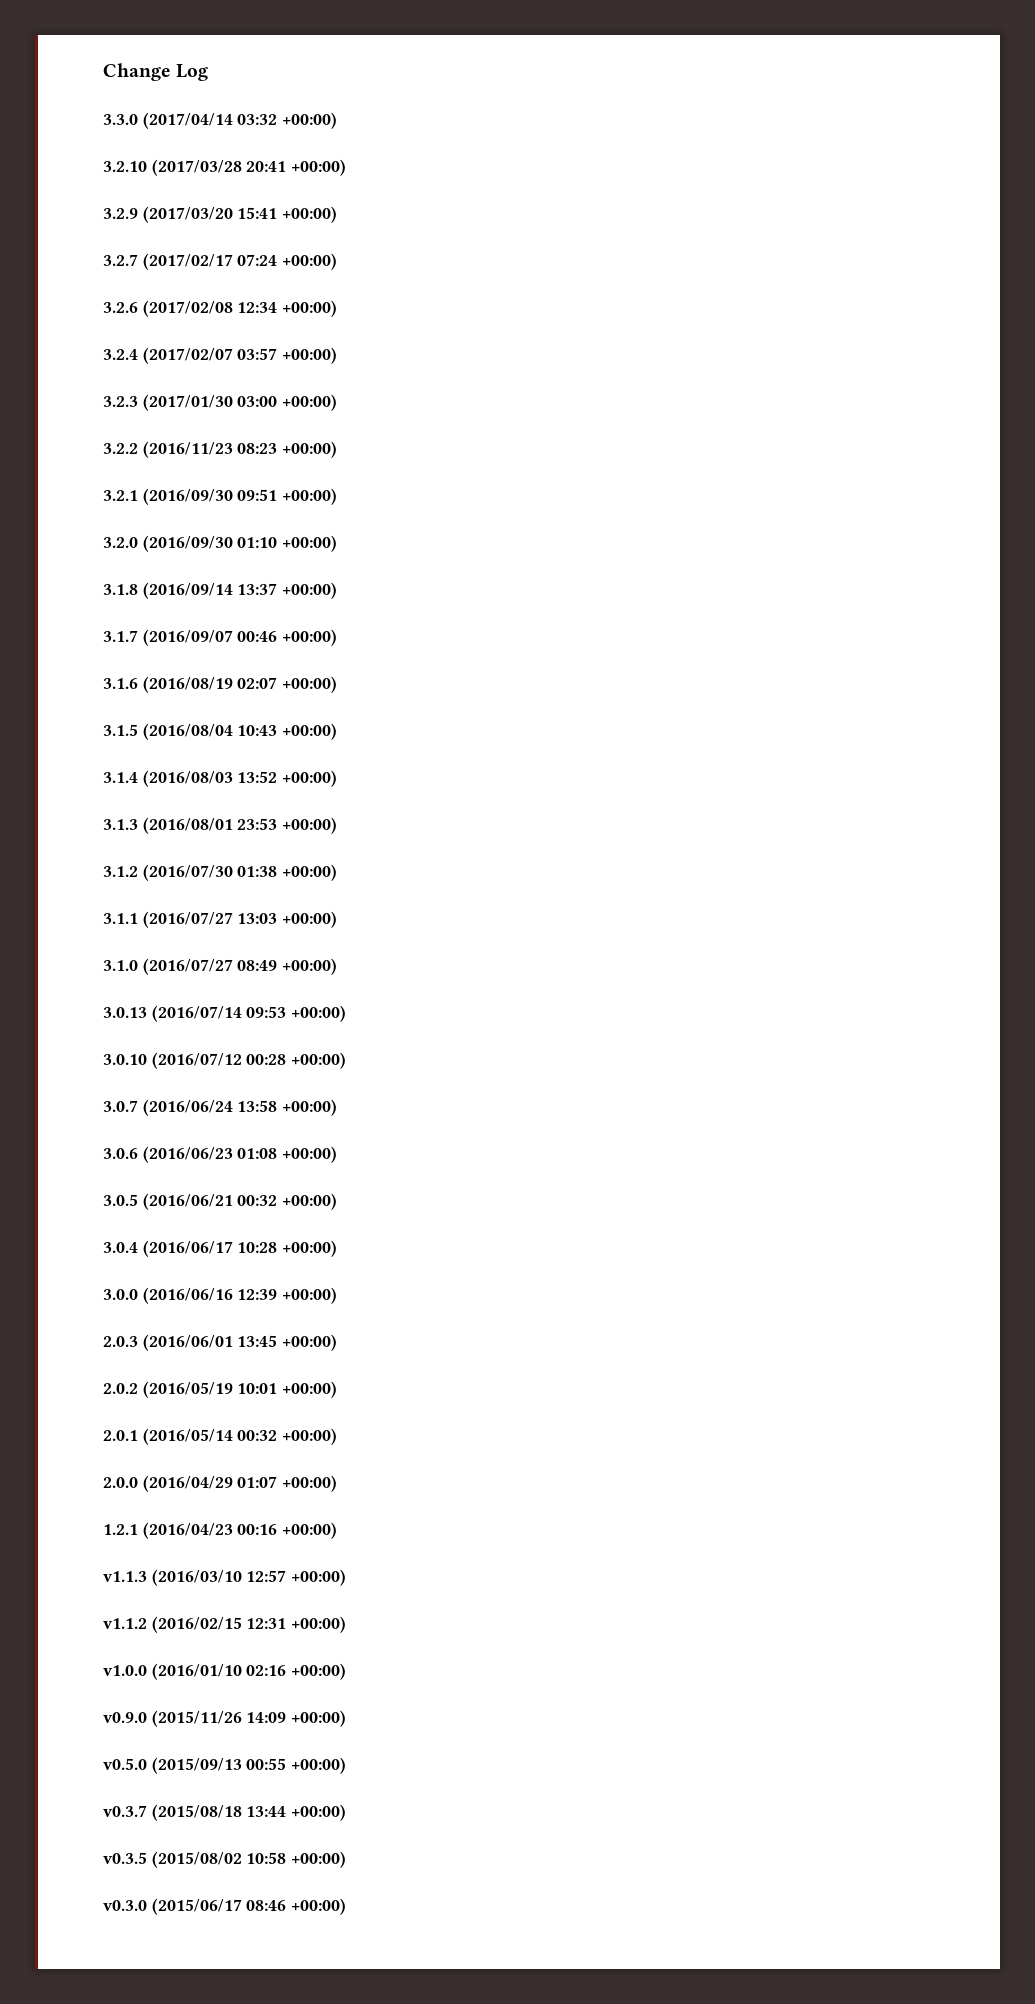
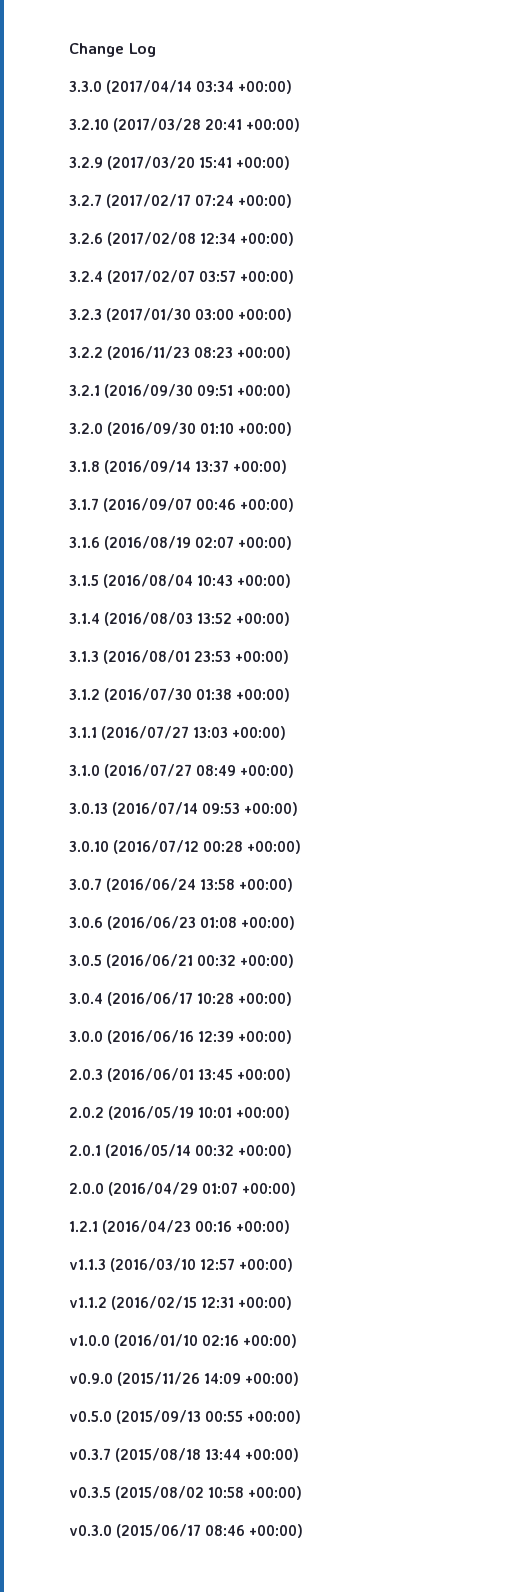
[237,114,278,125] 03:32 -> [196,81,235,92] 03:34

